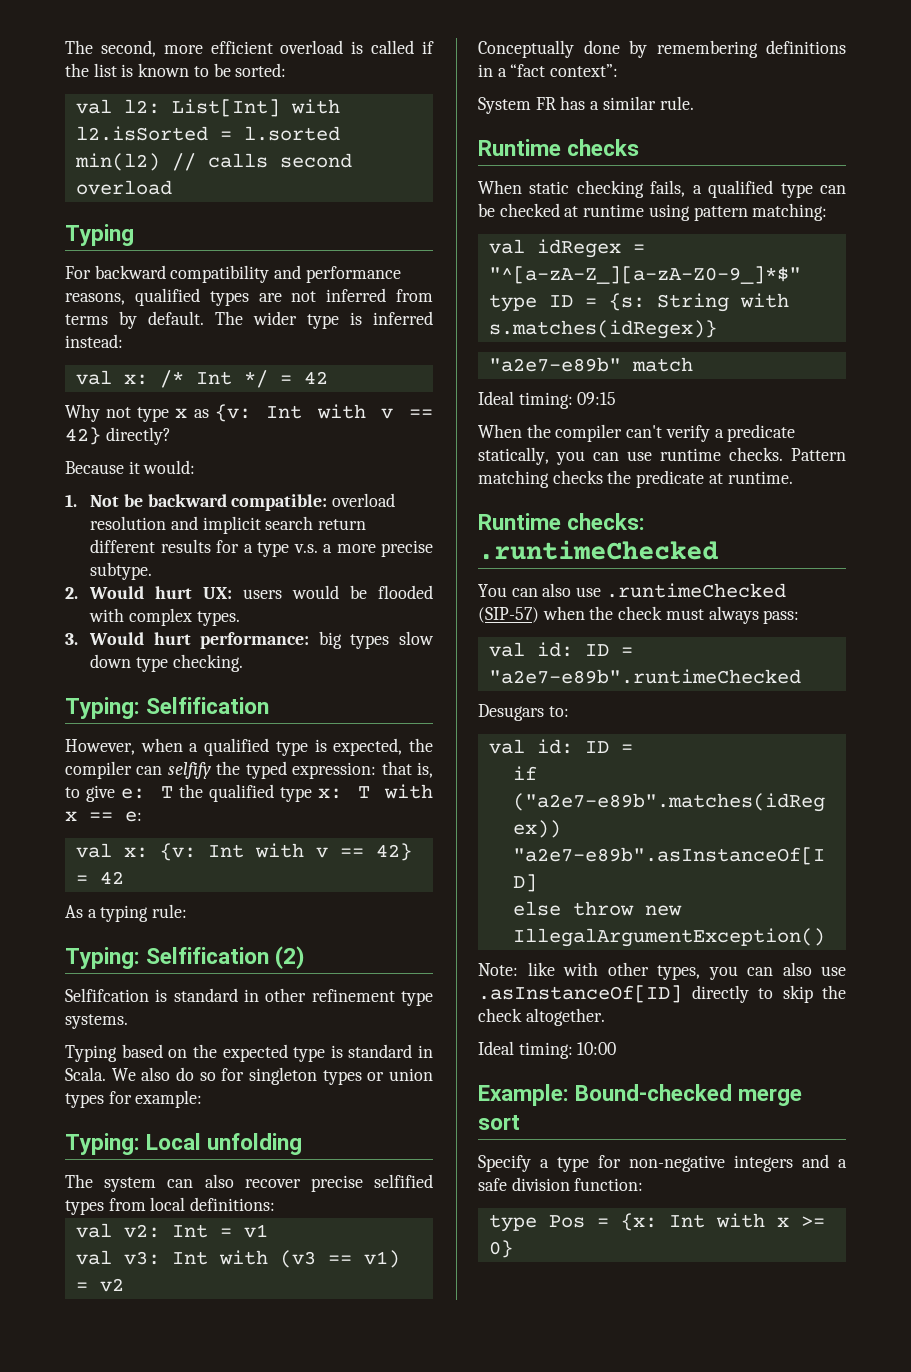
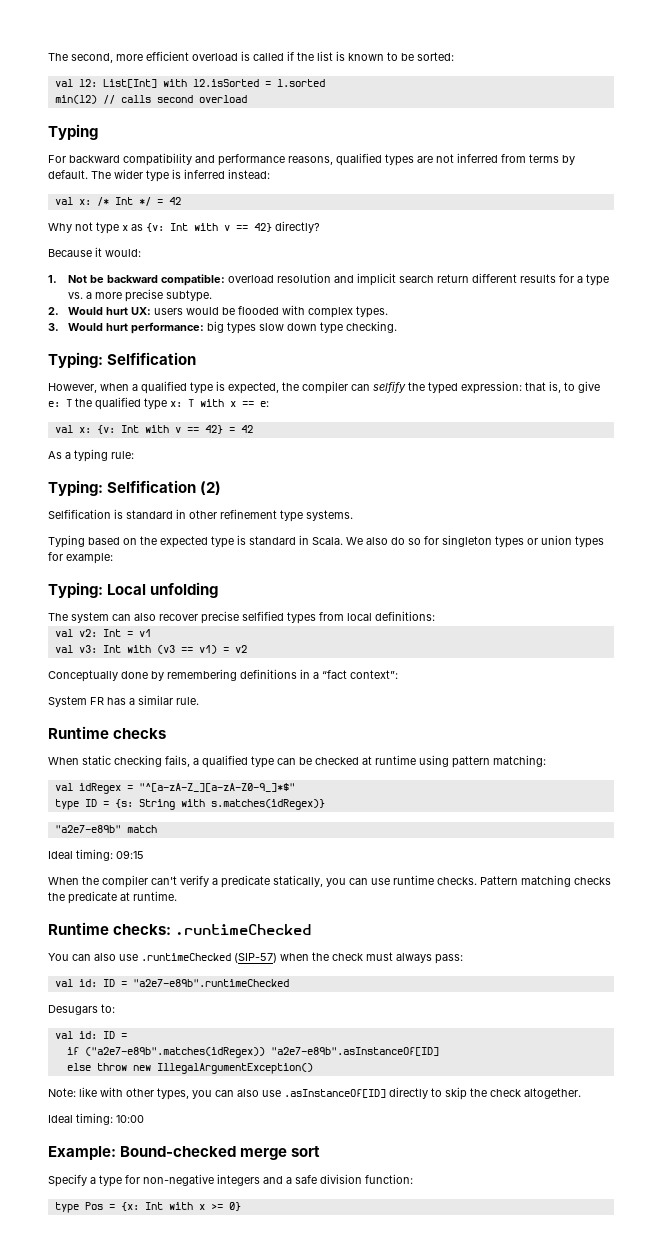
[293,544,318,553] v.s. -> [67,292,83,299] vs.
[65,988,149,1002] Selfifcation -> [48,509,111,519] Selfification

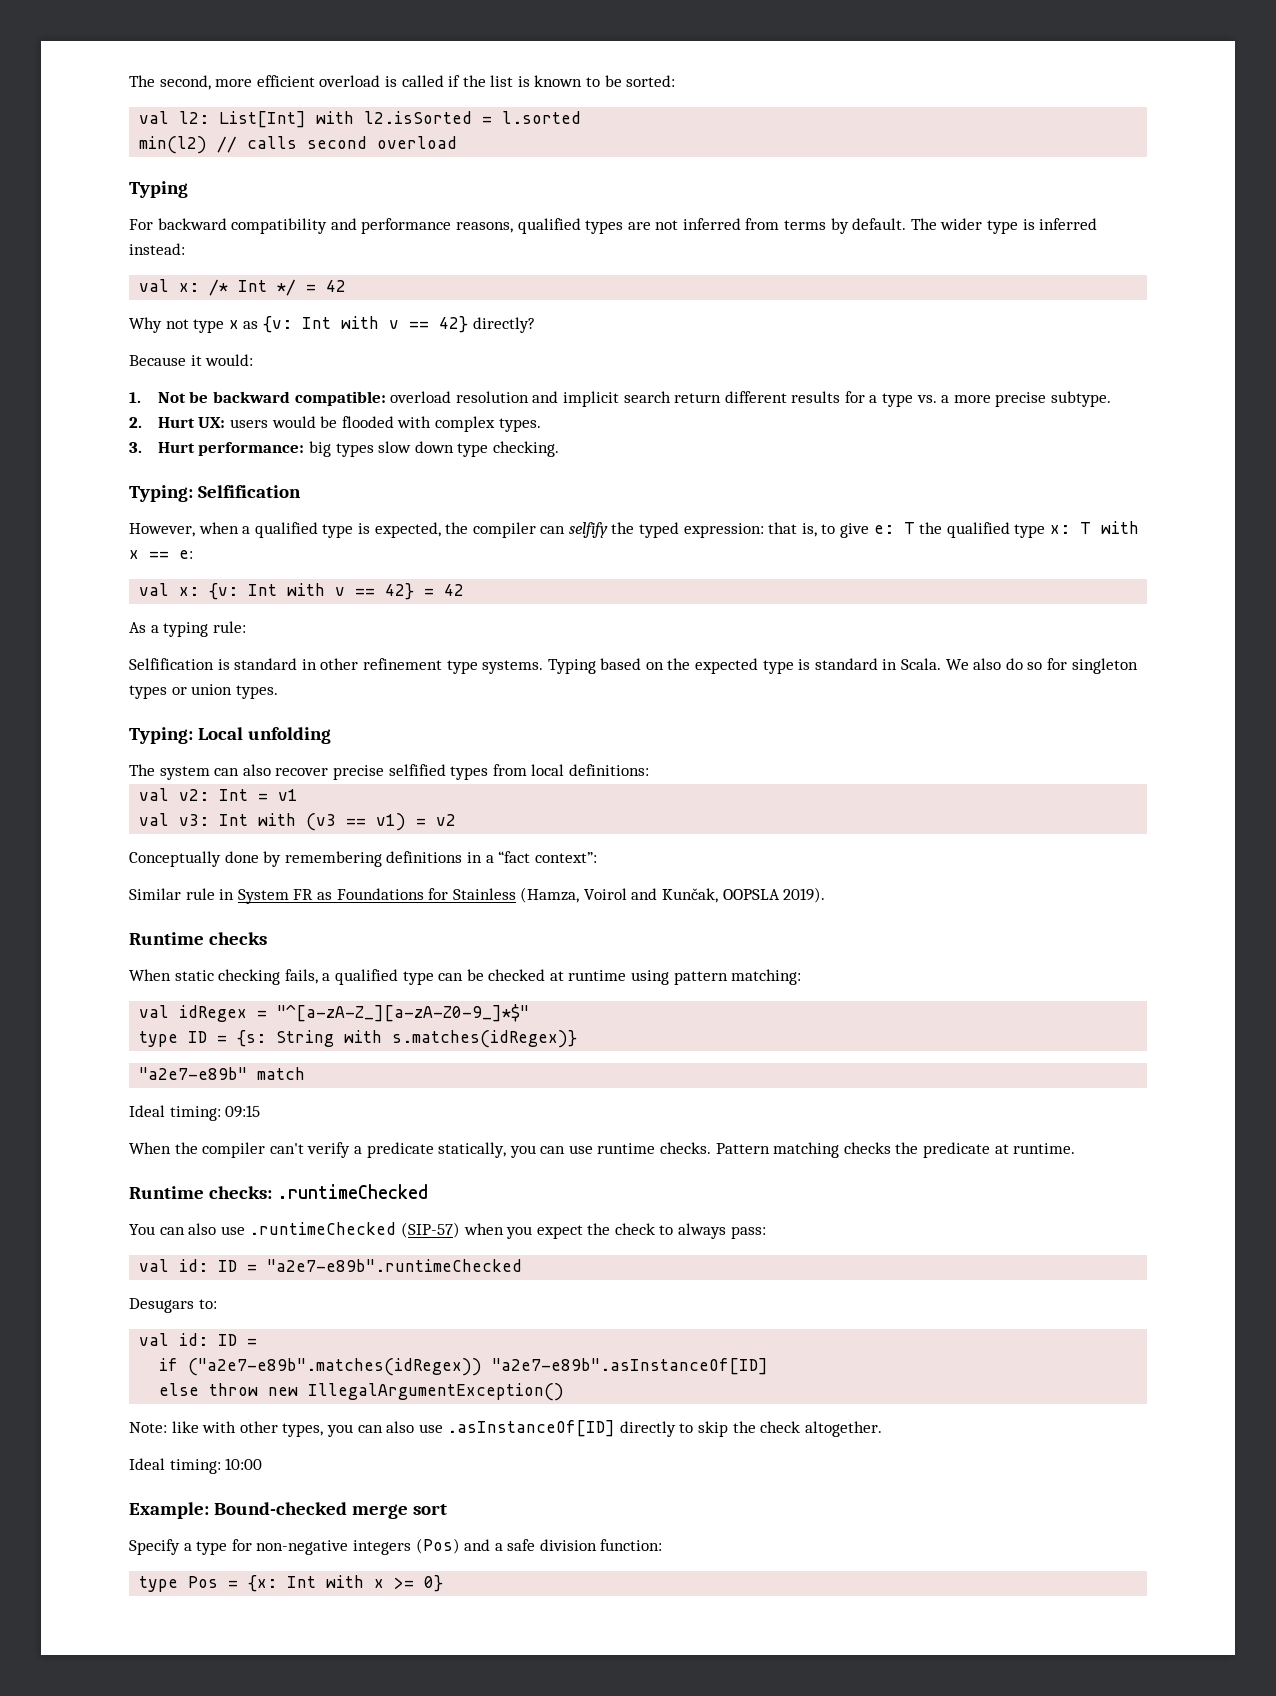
[67,307,128,315] Would hurt -> [157,417,195,428] Hurt
[67,323,128,331] Would hurt -> [157,442,195,453] Hurt
[48,480,222,496] // Typing: Selfification (2) -> (246, 627) none
(353, 515) // -> (544, 667) none
[575,536,604,548] [48,552,113,564] types for example: -> [235,685,278,699] types.
[48,695,199,707] System FR has a similar rule. -> [129,887,826,904] Similar rule in System FR as Foundations for Stainless (Hamza, Voirol and Kunčak, OOPSLA 2019).
[312,952,393,961] the check must -> [506,1223,674,1239] you expect the check to
(260, 1180) none -> [415,1538,460,1554] (Pos)

